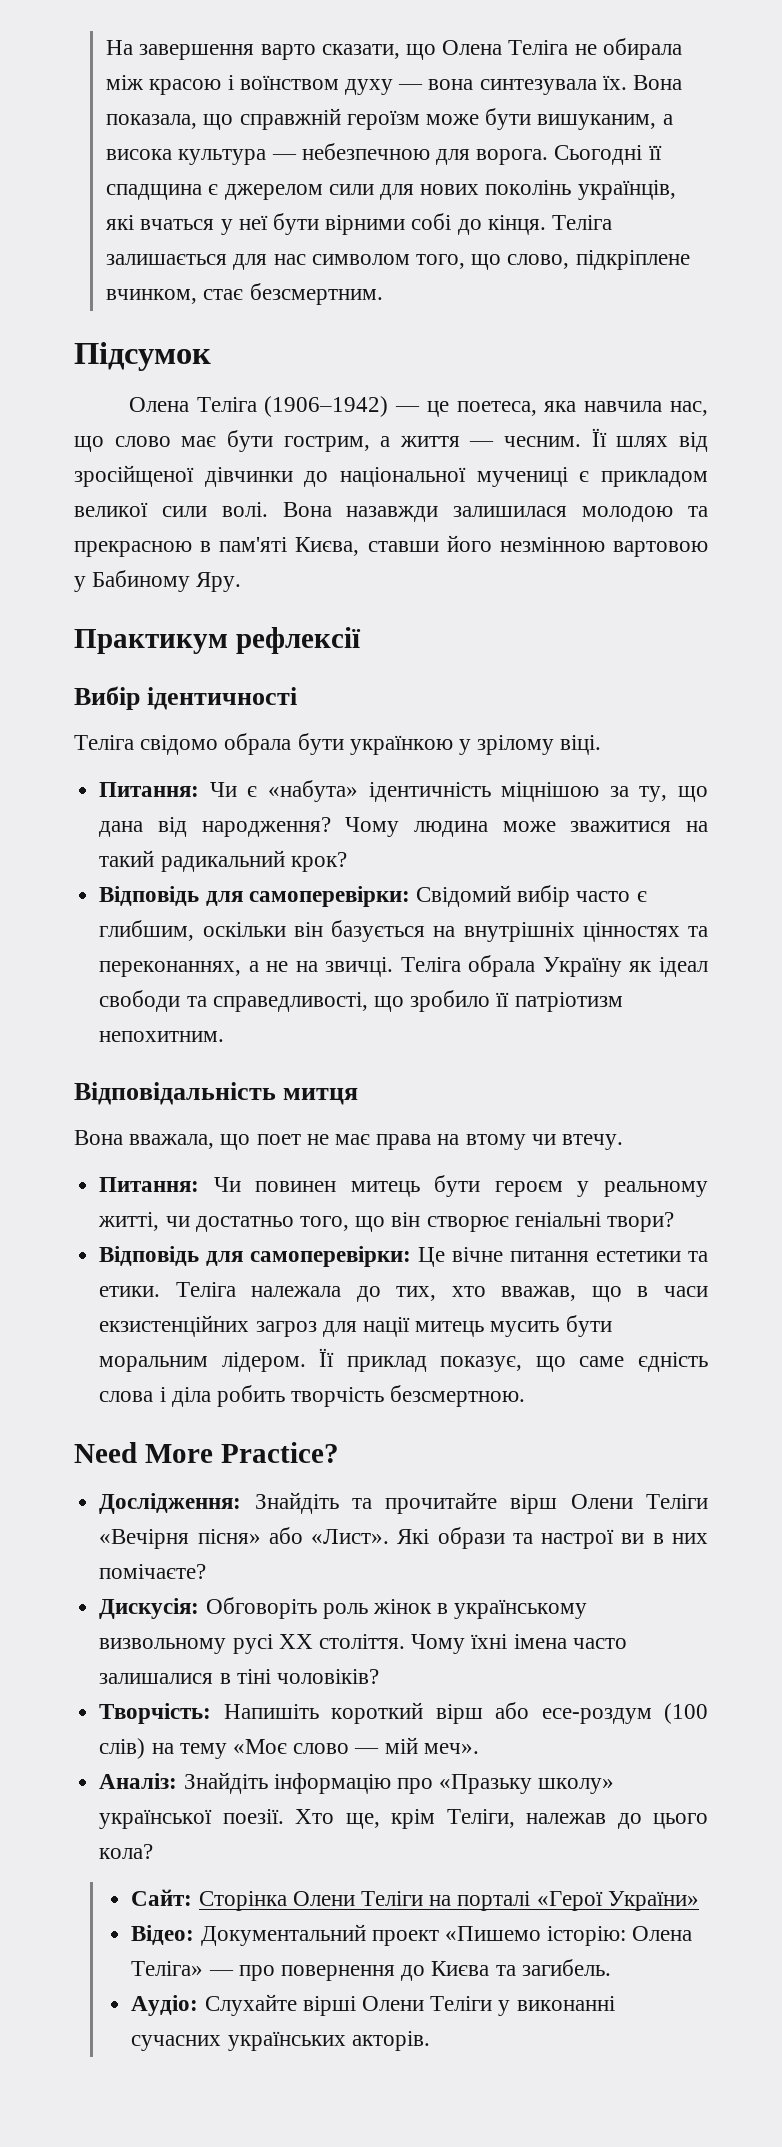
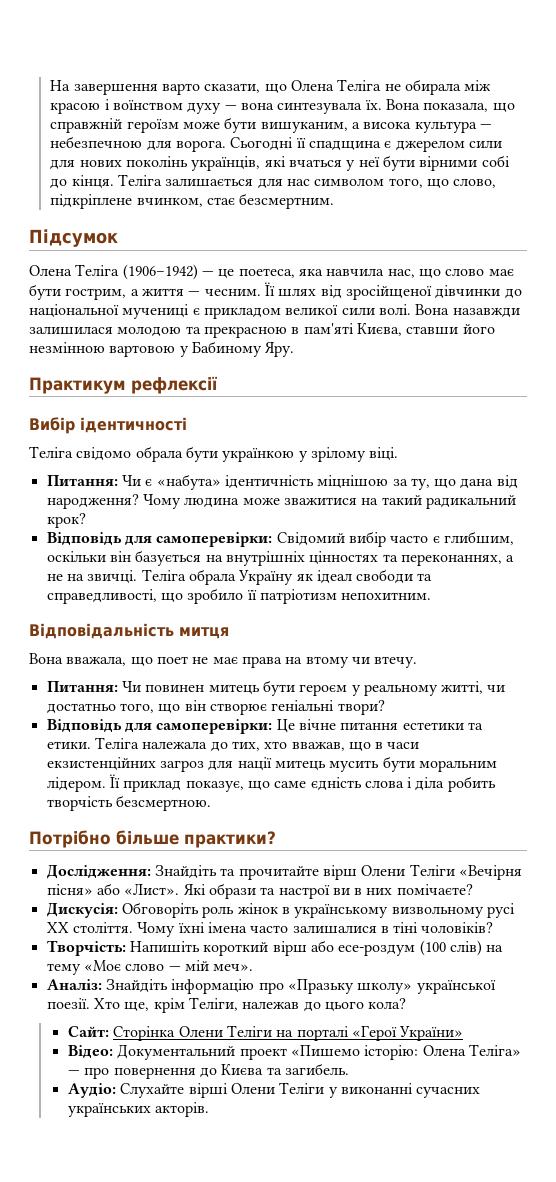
[74,1442,339,1463] Need More Practice? -> [29,830,276,848] Потрібно більше практики?

